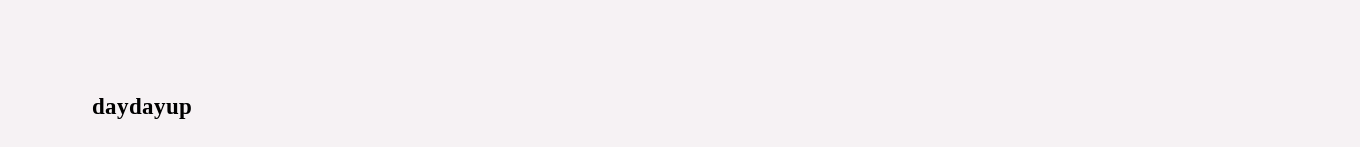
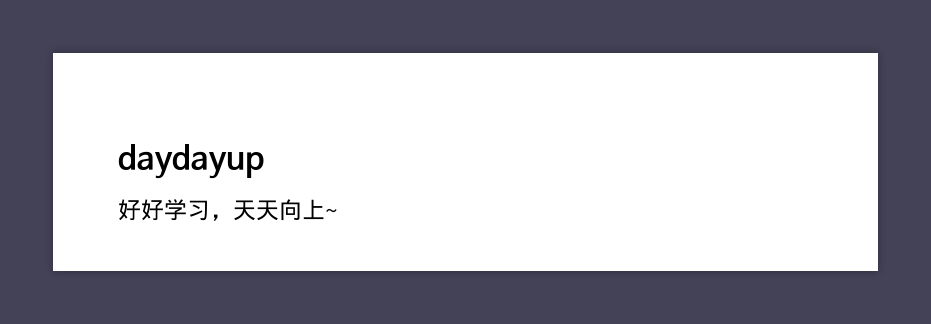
(192, 108) none -> [118,199,338,221] // 好好学习，天天向上~

